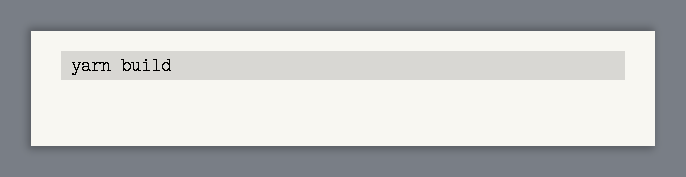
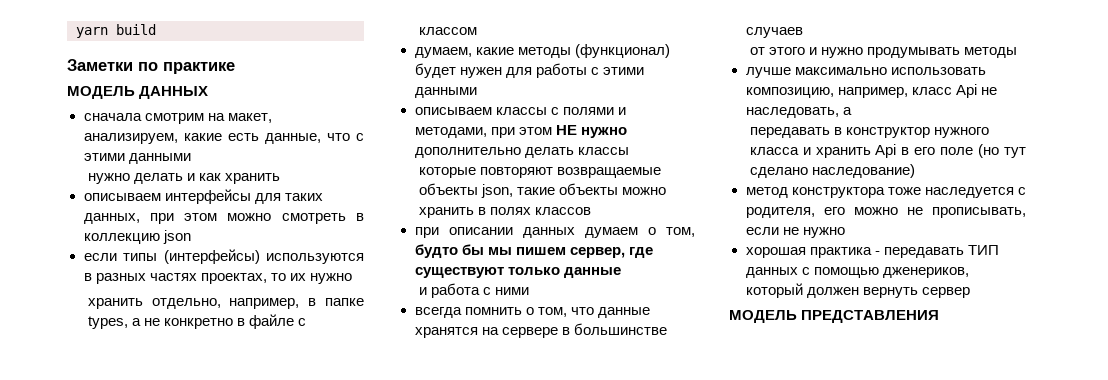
(171, 66) none -> [67,59,235,74] [67,86,209,99] [83,113,272,124] [83,133,364,144] [83,153,191,164] [87,173,280,184] [83,189,323,204] [83,213,365,224] [83,230,191,244] [83,249,364,264] [83,273,352,284] [87,298,365,309] [87,314,306,329] [418,27,477,35] [414,44,670,58] [414,63,644,78] [414,87,477,98] [414,107,626,115] [414,125,627,138] [414,147,629,158] [418,167,661,178] [418,183,666,198] [418,207,591,218] [414,227,695,238] [414,244,653,258] [414,267,621,278] [418,283,529,298] [414,307,650,318] [414,323,667,338] [745,27,803,38] [749,47,1017,58] [745,67,986,78] [745,84,997,98] [745,107,852,118] [749,127,989,138] [749,144,1026,158] [749,164,915,178] [745,187,1026,198] [745,207,1026,218] [745,227,845,238] [745,245,999,258] [745,267,969,278] [745,283,970,298] [729,310,940,323] // Заметки по практике // МОДЕЛЬ ДАННЫХ // сначала смотрим на макет, анализируем, какие есть данные, что с этими данными // нужно делать и как хранить // описываем интерфейсы для таких данных, при этом можно смотреть в коллекцию json // если типы (интерфейсы) используются в разных частях проектах, то их нужно // хранить отдельно, например, в папке types, а не конкретно в файле с классом // думаем, какие методы (функционал) будет нужен для работы с этими данными // описываем классы с полями и методами, при этом НЕ нужно дополнительно делать классы // которые повторяют возвращаемые объекты json, такие объекты можно хранить в полях классов // при описании данных думаем о том, будто бы мы пишем сервер, где существуют только данные // и работа с ними // всегда помнить о том, что данные хранятся на сервере в большинстве случаев // от этого и нужно продумывать методы // лучше максимально использовать композицию, например, класс Api не наследовать, а // передавать в конструктор нужного класса и хранить Api в его поле (но тут сделано наследование) // метод конструктора тоже наследуется с родителя, его можно не прописывать, если не нужно // хорошая практика - передавать ТИП данных с помощью дженериков, который должен вернуть сервер // МОДЕЛЬ ПРЕДСТАВЛЕНИЯ

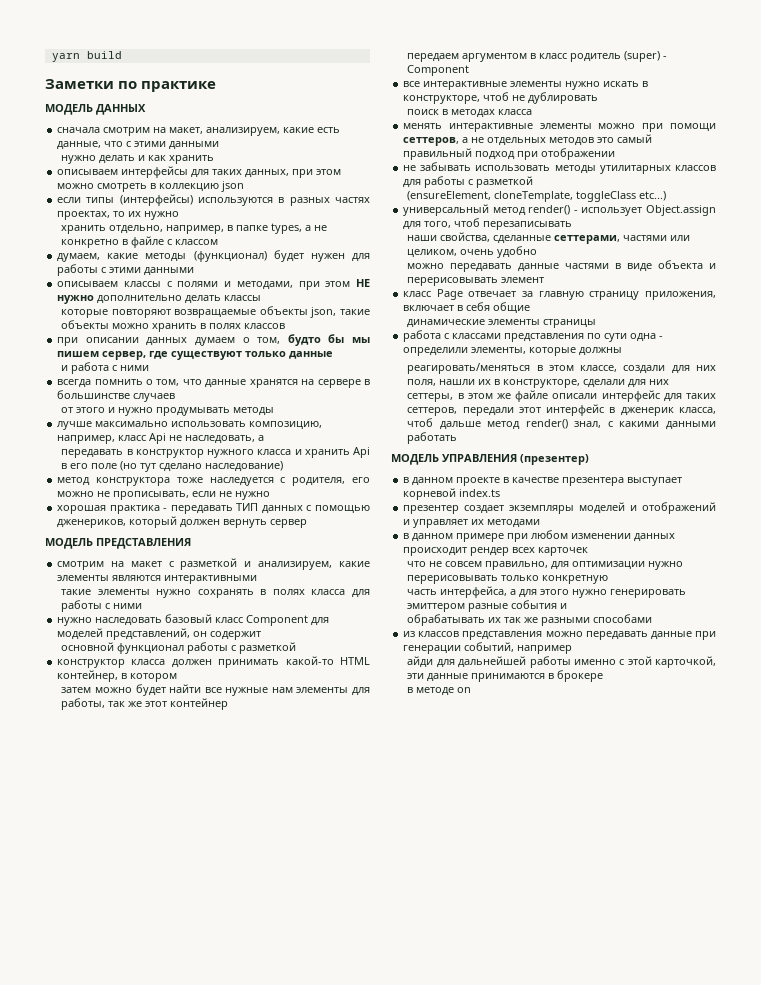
(940, 316) none -> [57,558,370,570] [57,575,258,584] [61,589,371,598] [61,600,143,612] [57,614,330,626] [57,628,262,640] [61,642,297,654] [57,656,370,668] [57,670,178,682] [61,684,371,696] [61,698,229,710] [407,51,668,62] [407,65,470,76] [403,81,649,90] [403,92,599,104] [407,109,533,118] [403,123,716,132] [403,134,653,146] [403,148,616,160] [403,162,716,174] [403,176,534,188] [407,191,667,202] [403,204,716,216] [403,218,573,230] [407,232,691,244] [407,246,538,258] [407,260,716,272] [407,277,545,286] [403,289,716,300] [403,302,531,314] [407,319,597,328] [403,330,664,342] [403,347,623,356] [407,363,716,374] [407,379,670,388] [407,390,716,402] [407,404,716,416] [407,418,716,430] [407,432,458,444] [391,454,589,465] [403,477,683,486] [403,488,501,500] [403,502,716,514] [403,519,541,528] [403,530,676,542] [403,547,589,556] [407,561,684,570] [407,575,609,584] [407,586,687,598] [407,600,568,612] [407,614,653,626] [403,631,716,640] [403,642,573,654] [407,656,716,668] [407,670,604,682] [407,687,472,696] // смотрим на макет с разметкой и анализируем, какие элементы являются интерактивными // такие элементы нужно сохранять в полях класса для работы с ними // нужно наследовать базовый класс Component для моделей представлений, он содержит // основной функционал работы с разметкой // конструктор класса должен принимать какой-то HTML контейнер, в котором // затем можно будет найти все нужные нам элементы для работы, так же этот контейнер // передаем аргументом в класс родитель (super) - Component // все интерактивные элементы нужно искать в конструкторе, чтоб не дублировать // поиск в методах класса // менять интерактивные элементы можно при помощи сеттеров, а не отдельных методов это самый правильный подход при отображении // не забывать использовать методы утилитарных классов для работы с разметкой // (ensureElement, cloneTemplate, toggleClass etc...) // универсальный метод render() - использует Object.assign для того, чтоб перезаписывать // наши свойства, сделанные сеттерами, частями или целиком, очень удобно // можно передавать данные частями в виде объекта и перерисовывать элемент // класс Page отвечает за главную страницу приложения, включает в себя общие // динамические элементы страницы // работа с классами представления по сути одна - определили элементы, которые должны // реагировать/меняться в этом классе, создали для них поля, нашли их в конструкторе, сделали для них сеттеры, в этом же файле описали интерфейс для таких сеттеров, передали этот интерфейс в дженерик класса, чтоб дальше метод render() знал, с какими данными работать // МОДЕЛЬ УПРАВЛЕНИЯ (презентер) // в данном проекте в качестве презентера выступает корневой index.ts // презентер создает экземпляры моделей и отображений и управляет их методами // в данном примере при любом изменении данных происходит рендер всех карточек // что не совсем правильно, для оптимизации нужно перерисовывать только конкретную // часть интерфейса, а для этого нужно генерировать эмиттером разные события и // обрабатывать их так же разными способами // из классов представления можно передавать данные при генерации событий, например // айди для дальнейшей работы именно с этой карточкой, эти данные принимаются в брокере // в методе on

